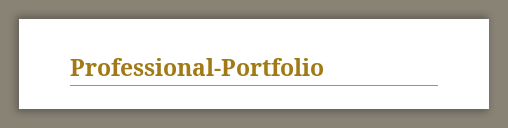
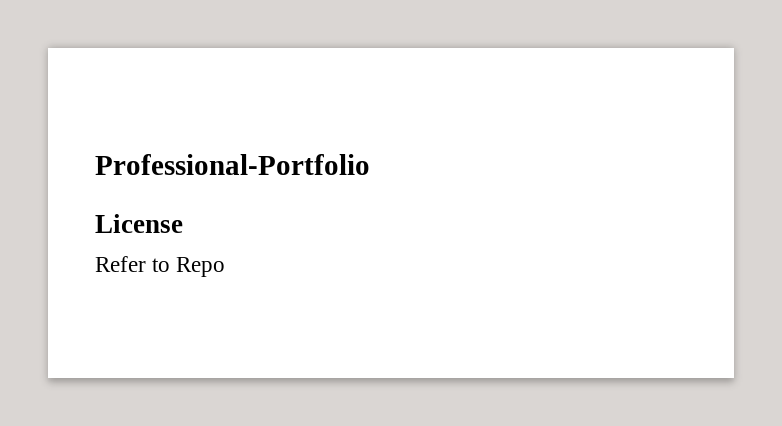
(324, 67) none -> [95,214,183,233] [95,256,226,277] // License // Refer to Repo

